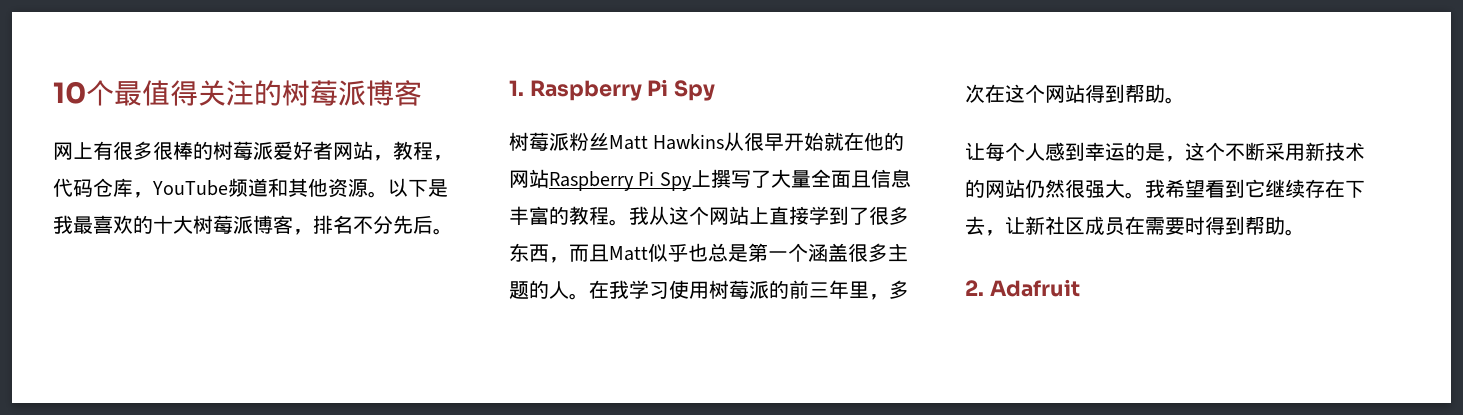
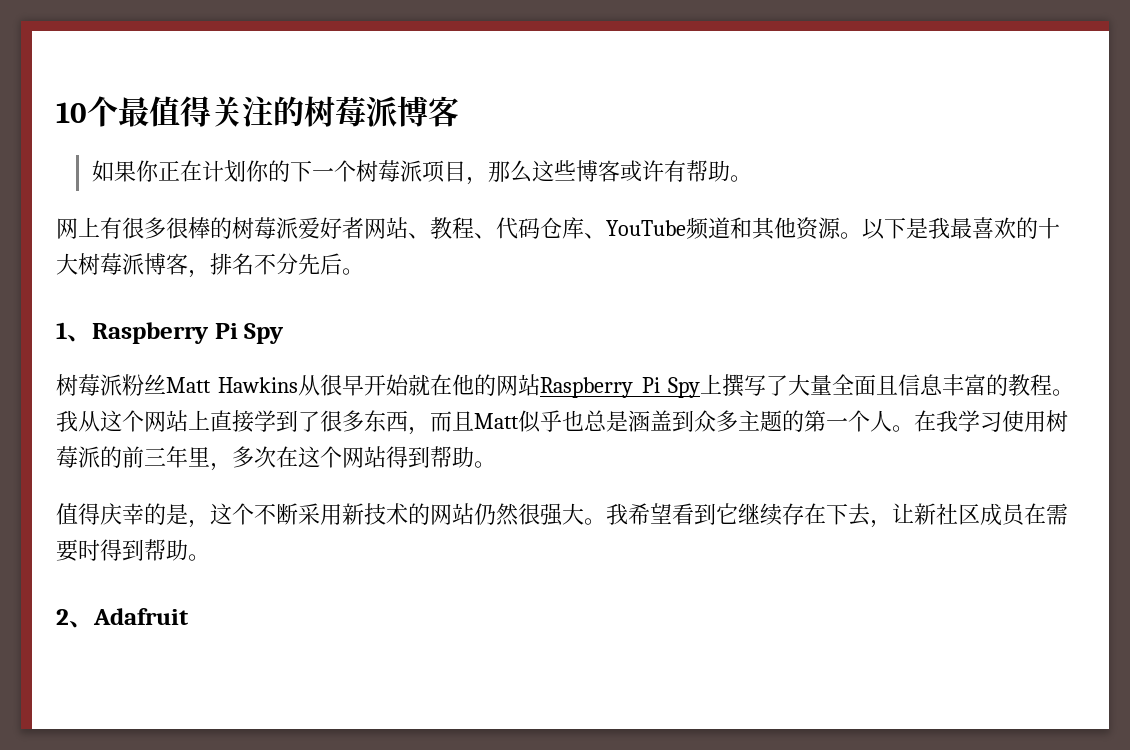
(422, 93) none -> [91,160,752,185] // 如果你正在计划你的下一个树莓派项目，那么这些博客或许有帮助。
[373,141,453,161] ，教程， -> [408,217,496,239] 、教程、
[133,192,153,198] ， -> [584,233,606,239] 、
[509,80,524,96] 1. -> [56,322,92,342] 1、
[748,243,868,262] 第一个涵盖很 -> [628,410,716,432] 涵盖到众
(549, 289) none -> [804,410,870,432] 第一个
[965,142,1125,161] 让每个人感到幸运 -> [56,503,144,525] 值得庆幸
[965,280,984,296] 2. -> [56,609,94,628] 2、

